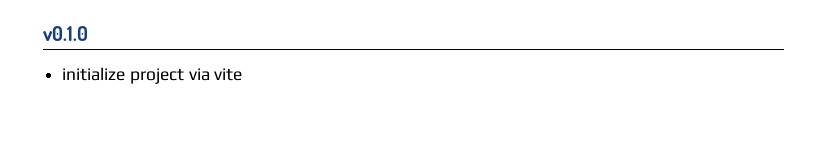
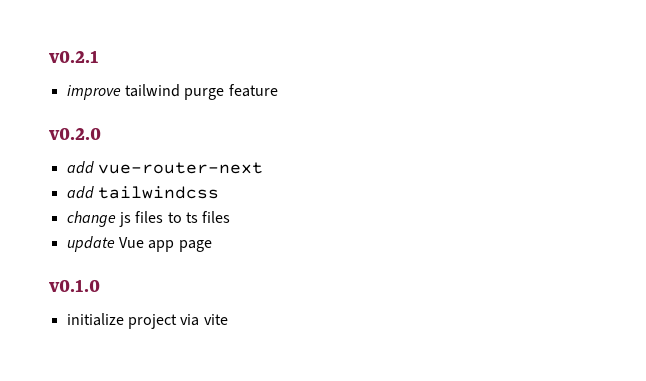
(43, 33) none -> [49,50,99,63] [66,84,278,100] [49,127,101,140] [66,161,263,174] [66,186,219,199] [66,211,231,227] [66,236,212,252] v0.2.1 // improve tailwind purge feature // v0.2.0 // add vue-router-next // add tailwindcss // change js files to ts files // update Vue app page //

